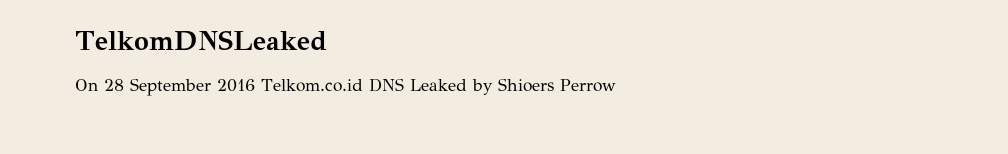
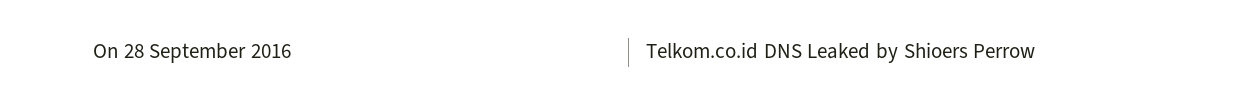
[75,30,327,51] TelkomDNSLeaked // -> (93, 51) none
(255, 85) none -> (292, 51) //

